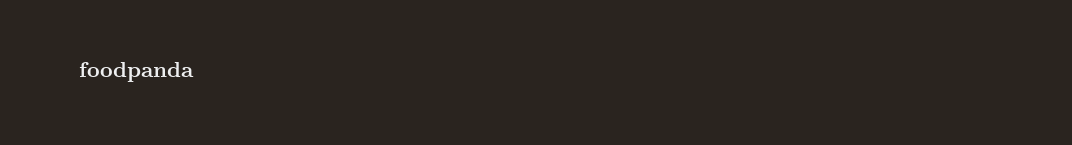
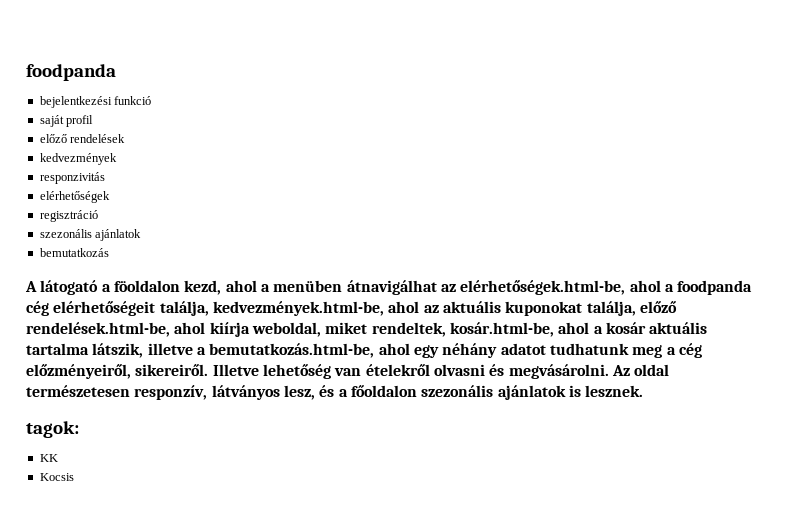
[79,62,194,82] foodpanda -> [26,64,116,81] [39,96,152,108] [39,115,94,127] [39,134,126,143] [39,153,117,165] [39,172,105,184] [39,191,110,203] [39,210,98,222] [39,229,142,241] [39,248,109,257] [25,280,753,295] [26,301,677,316] [26,322,708,337] [26,343,702,358] [26,364,670,379] [26,385,644,400] [26,421,79,438] [39,454,58,462] [39,473,74,481] foodpanda // bejelentkezési funkció // saját profil // előző rendelések // kedvezmények // responzivitás // elérhetőségek // regisztráció // szezonális ajánlatok // bemutatkozás // A látogató a föoldalon kezd, ahol a menüben átnavigálhat az elérhetőségek.html-be, ahol a foodpanda cég elérhetőségeit találja, kedvezmények.html-be, ahol az aktuális kuponokat találja, előző rendelések.html-be, ahol kiírja weboldal, miket rendeltek, kosár.html-be, ahol a kosár aktuális tartalma látszik, illetve a bemutatkozás.html-be, ahol egy néhány adatot tudhatunk meg a cég előzményeiről, sikereiről. Illetve lehetőség van ételekről olvasni és megvásárolni. Az oldal természetesen responzív, látványos lesz, és a főoldalon szezonális ajánlatok is lesznek. // tagok: // KK // Kocsis

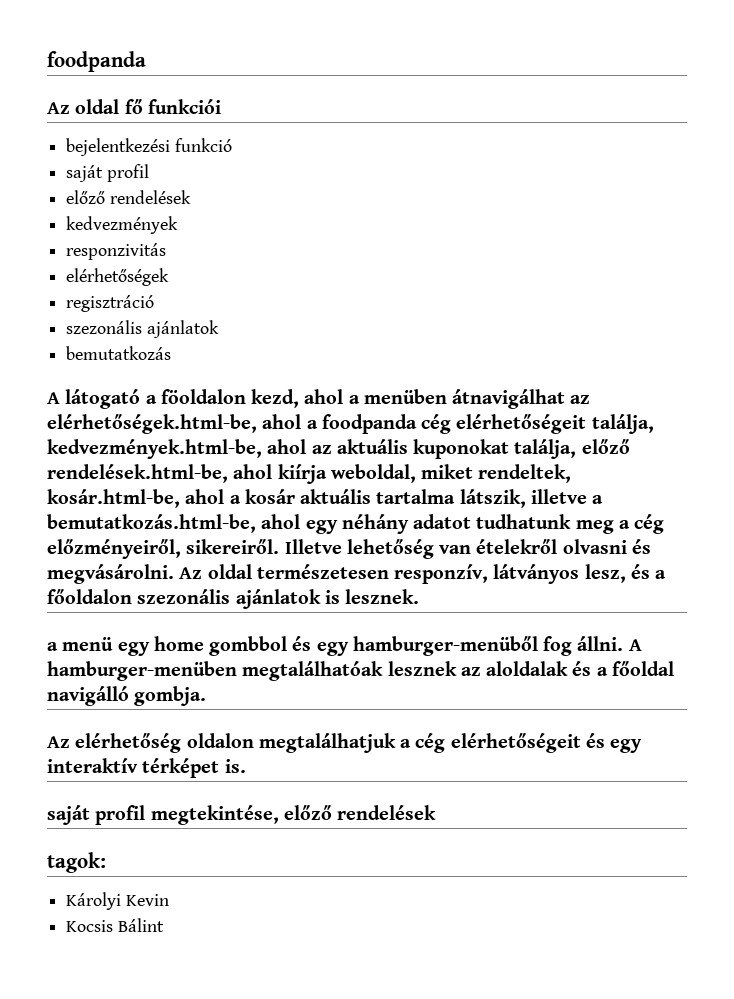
[26,64,116,81] foodpanda -> [47,51,146,72] [47,99,221,114] foodpanda // Az oldal fő funkciói
(644, 391) none -> [47,636,642,656] [47,661,674,681] [47,686,207,706] [47,733,643,753] [47,758,246,778] [47,805,437,825] // a menü egy home gombbol és egy hamburger-menüből fog állni. A hamburger-menüben megtalálhatóak lesznek az aloldalak és a főoldal navigálló gombja. // Az elérhetőség oldalon megtalálhatjuk a cég elérhetőségeit és egy interaktív térképet is. // saját profil megtekintése, előző rendelések
[39,454,58,462] KK -> [66,892,169,910] Károlyi Kevin
(74, 477) none -> [117,918,164,932] Bálint

